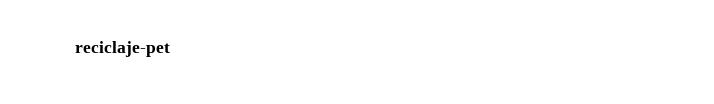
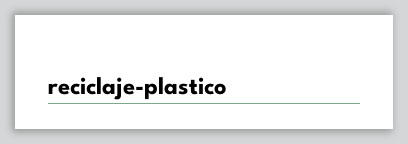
[75,41,170,57] reciclaje-pet -> [48,77,227,100] reciclaje-plastico

